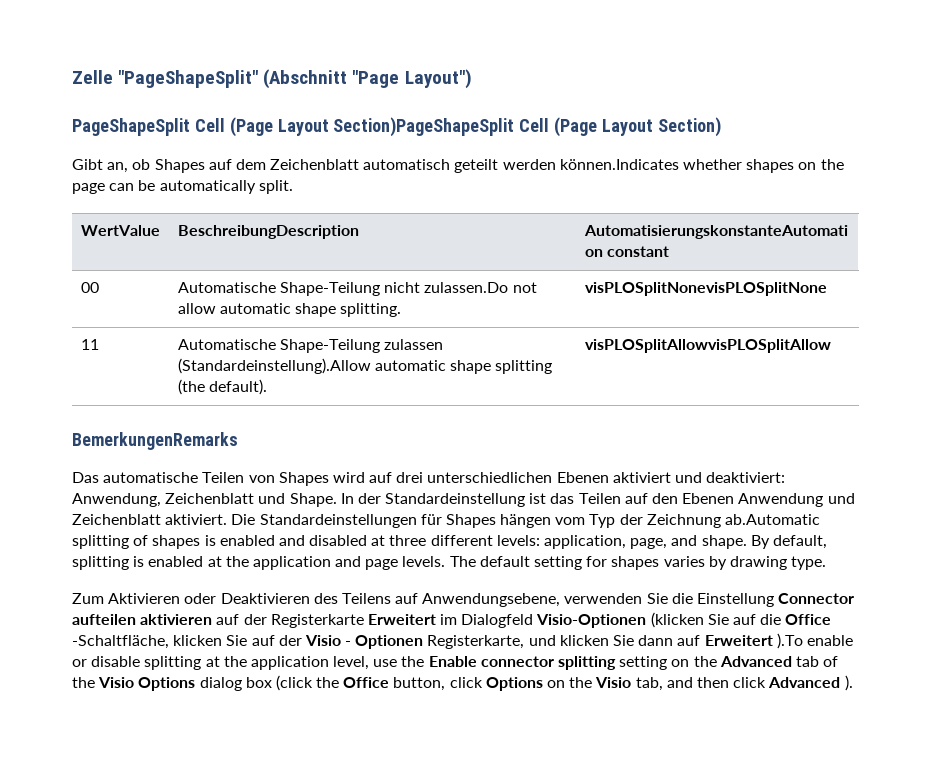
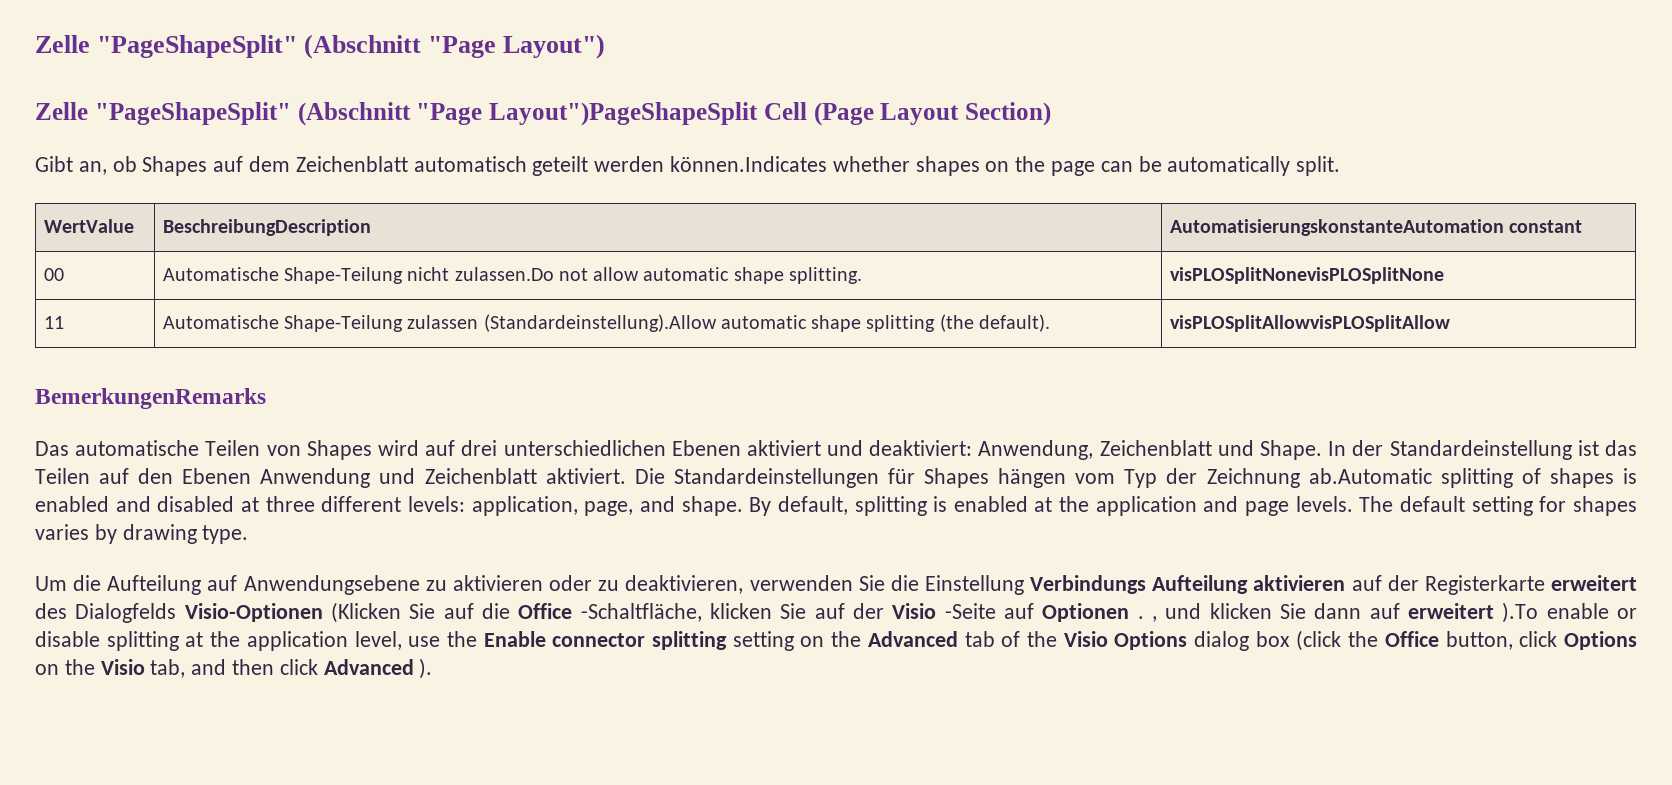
[72,117,515,137] PageShapeSplit Cell (Page Layout Section)PageShapeSplit -> [35,102,758,126] Zelle "PageShapeSplit" (Abschnitt "Page Layout")PageShapeSplit
[72,593,561,607] Zum Aktivieren oder Deaktivieren des Teilens auf Anwendungsebene, -> [35,575,744,595] Um die Aufteilung auf Anwendungsebene zu aktivieren oder zu deaktivieren,
[778,593,855,604] [72,614,136,625] Connector aufteilen -> [1030,575,1249,594] Verbindungs Aufteilung
[367,612,704,628] Erweitert im Dialogfeld Visio-Optionen (klicken -> [1551,575,1638,591] [35,602,401,623] erweitert des Dialogfelds Visio-Optionen (Klicken
[345,635,525,649] - Optionen Registerkarte, -> [944,603,1157,622] -Seite auf Optionen . ,
[704,635,773,646] Erweitert -> [1407,603,1494,619] erweitert

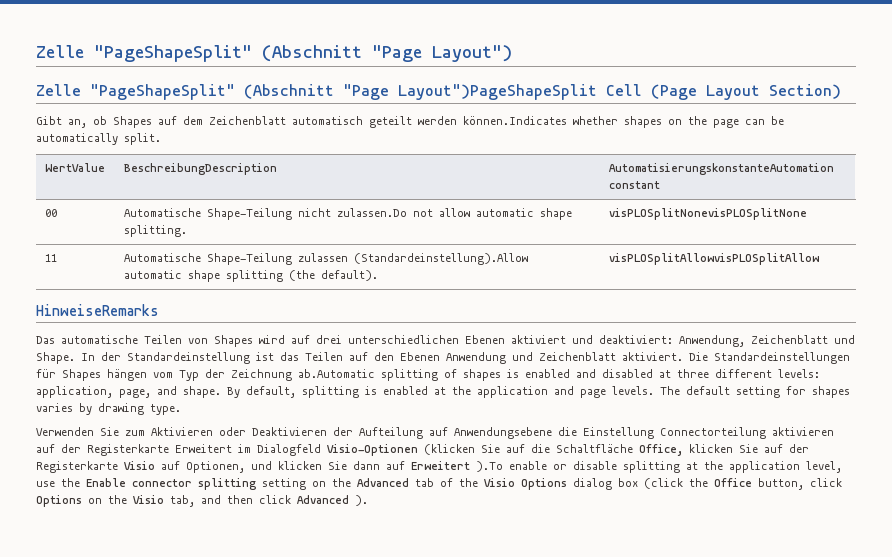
[35,388,266,409] BemerkungenRemarks -> [36,304,159,316] HinweiseRemarks
[35,575,1638,595] [35,602,401,623] Um die Aufteilung auf Anwendungsebene zu aktivieren oder zu deaktivieren, verwenden Sie die Einstellung Verbindungs Aufteilung aktivieren auf der Registerkarte erweitert des Dialogfelds Visio-Optionen (Klicken -> [36,427,834,439] [36,444,475,456] Verwenden Sie zum Aktivieren oder Deaktivieren der Aufteilung auf Anwendungsebene die Einstellung Connectorteilung aktivieren auf der Registerkarte Erweitert im Dialogfeld Visio-Optionen (klicken
[518,603,702,622] Office -Schaltfläche, -> [556,444,683,456] Schaltfläche Office,
[892,603,1157,622] Visio -Seite auf Optionen . , -> [36,461,245,473] Registerkarte Visio auf Optionen,
[1407,603,1494,619] erweitert -> [411,461,470,470] Erweitert

